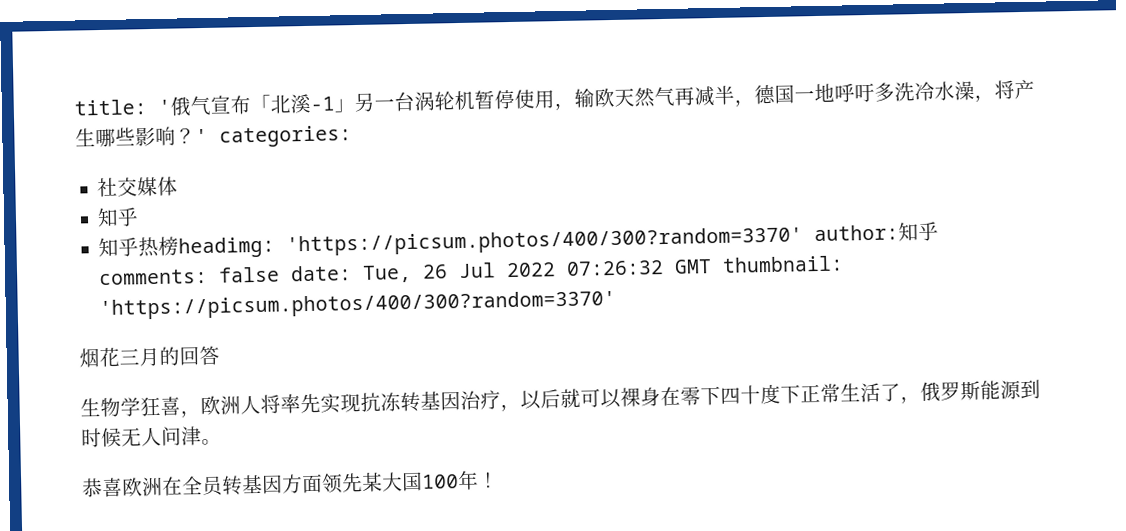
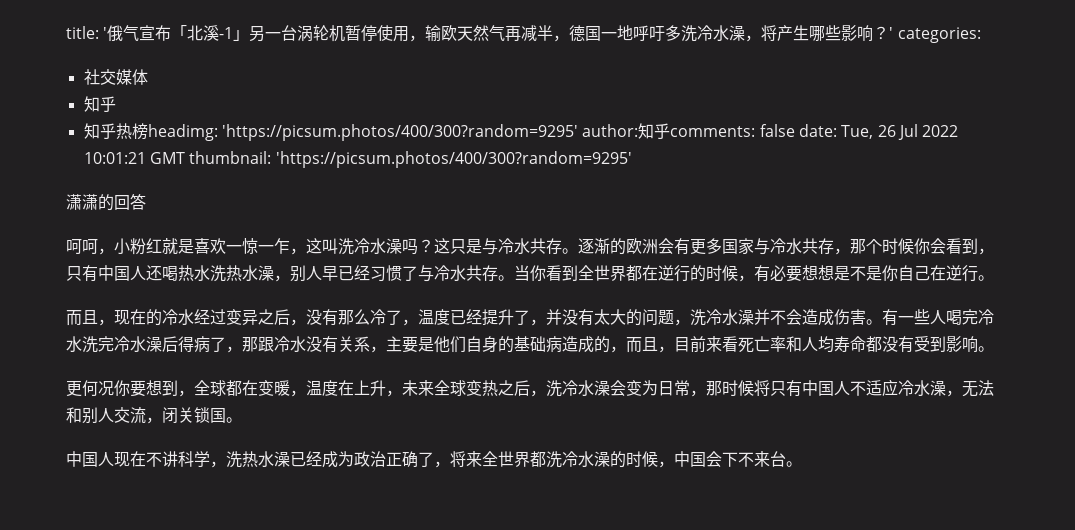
[286,226,804,257] 'https://picsum.photos/400/300?random=3370' -> [221,124,578,141] 'https://picsum.photos/400/300?random=9295'
[566,260,665,276] 07:26:32 -> [83,152,146,164] 10:01:21
[99,289,617,321] [79,347,160,368] 'https://picsum.photos/400/300?random=3370' // 烟花三月 -> [275,151,632,168] [66,194,98,210] 'https://picsum.photos/400/300?random=9295' // 潇潇
[80,379,1041,418] [81,426,222,448] [82,470,499,498] 生物学狂喜，欧洲人将率先实现抗冻转基因治疗，以后就可以裸身在零下四十度下正常生活了，俄罗斯能源到时候无人问津。 // 恭喜欧洲在全员转基因方面领先某大国100年！ -> [66,238,994,255] [66,265,994,282] [66,309,994,326] [66,336,994,353] [66,379,994,397] [66,407,242,424] [66,451,802,468] 呵呵，小粉红就是喜欢一惊一乍，这叫洗冷水澡吗？这只是与冷水共存。逐渐的欧洲会有更多国家与冷水共存，那个时候你会看到，只有中国人还喝热水洗热水澡，别人早已经习惯了与冷水共存。当你看到全世界都在逆行的时候，有必要想想是不是你自己在逆行。 // 而且，现在的冷水经过变异之后，没有那么冷了，温度已经提升了，并没有太大的问题，洗冷水澡并不会造成伤害。有一些人喝完冷水洗完冷水澡后得病了，那跟冷水没有关系，主要是他们自身的基础病造成的，而且，目前来看死亡率和人均寿命都没有受到影响。 // 更何况你要想到，全球都在变暖，温度在上升，未来全球变热之后，洗冷水澡会变为日常，那时候将只有中国人不适应冷水澡，无法和别人交流，闭关锁国。 // 中国人现在不讲科学，洗热水澡已经成为政治正确了，将来全世界都洗冷水澡的时候，中国会下不来台。

